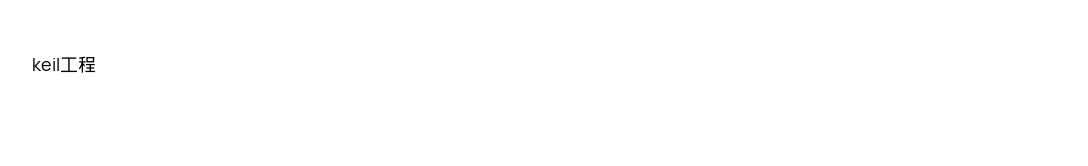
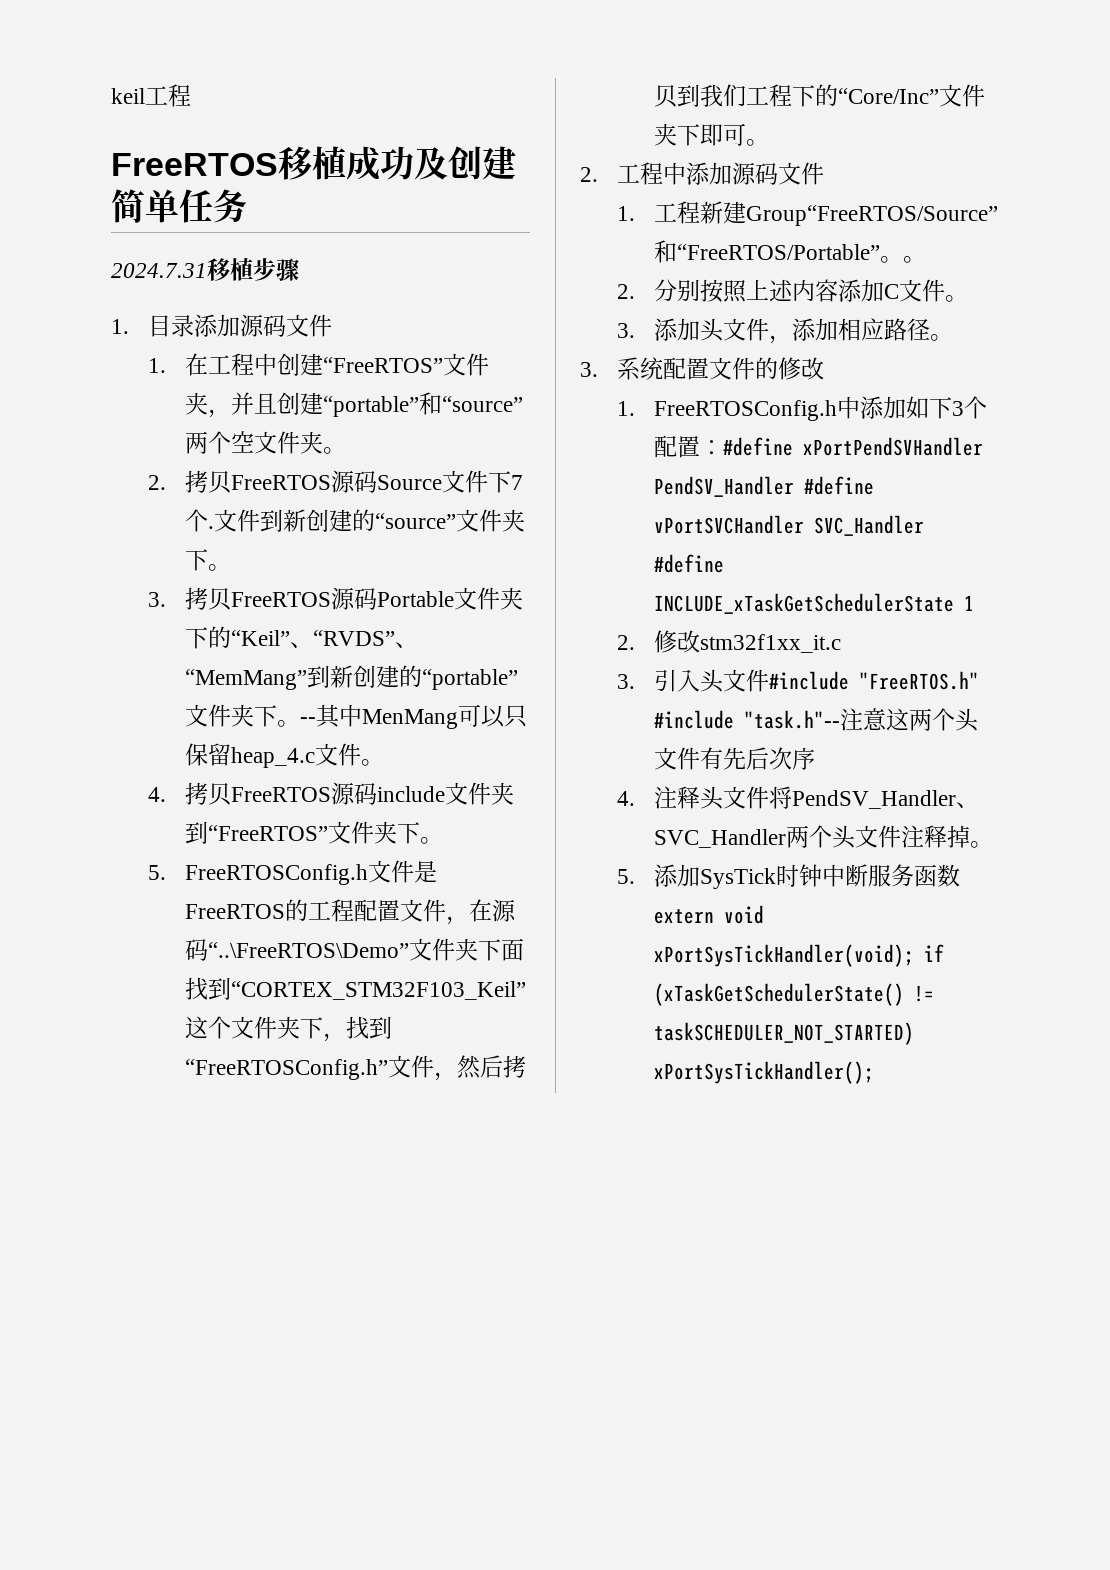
(96, 64) none -> [111,146,516,180] [111,189,247,223] [111,258,299,281] [111,314,332,337] [147,353,489,376] [184,392,523,418] [184,431,346,454] [147,470,523,494] [184,509,525,532] [184,549,231,571] [147,587,523,611] [184,626,418,649] [184,665,518,690] [184,704,527,729] [184,743,384,768] [147,782,514,806] [184,821,443,844] [147,860,437,885] [184,899,516,925] [184,938,524,961] [184,977,526,1000] [184,1016,392,1042] [184,1055,526,1081] [653,84,985,108] [653,123,769,146] [580,162,824,185] [616,201,998,226] [653,240,926,263] [616,279,968,303] [616,318,953,344] [580,357,824,380] [616,396,987,421] [653,435,983,458] [653,476,874,497] [653,515,924,536] [653,554,724,573] [653,593,974,614] [616,630,841,653] [616,669,979,693] [653,708,979,732] [653,747,815,770] [616,786,979,810] [653,825,993,849] [616,864,960,889] [653,905,764,924] [653,944,944,967] [653,983,934,1006] [653,1022,914,1045] [653,1061,874,1084] // FreeRTOS移植成功及创建简单任务 // 2024.7.31移植步骤 // 1.目录添加源码文件 // 1.在工程中创建“FreeRTOS”文件夹，并且创建“portable”和“source”两个空文件夹。 // 2.拷贝FreeRTOS源码Source文件下7个.文件到新创建的“source”文件夹下。 // 3.拷贝FreeRTOS源码Portable文件夹下的“Keil”、“RVDS”、“MemMang”到新创建的“portable”文件夹下。--其中MenMang可以只保留heap_4.c文件。 // 4.拷贝FreeRTOS源码include文件夹到“FreeRTOS”文件夹下。 // 5. FreeRTOSConfig.h文件是FreeRTOS的工程配置文件，在源码“..\FreeRTOS\Demo”文件夹下面找到“CORTEX_STM32F103_Keil”这个文件夹下，找到“FreeRTOSConfig.h”文件，然后拷贝到我们工程下的“Core/Inc”文件夹下即可。 // 2.工程中添加源码文件 // 1.工程新建Group“FreeRTOS/Source”和“FreeRTOS/Portable”。。 // 2.分别按照上述内容添加C文件。 // 3.添加头文件，添加相应路径。 // 3.系统配置文件的修改 // 1. FreeRTOSConfig.h中添加如下3个配置：#define xPortPendSVHandler PendSV_Handler #define vPortSVCHandler SVC_Handler #define INCLUDE_xTaskGetSchedulerState 1 // 2.修改stm32f1xx_it.c // 3.引入头文件#include "FreeRTOS.h" #include "task.h"--注意这两个头文件有先后次序 // 4.注释头文件将PendSV_Handler、SVC_Handler两个头文件注释掉。 // 5.添加SysTick时钟中断服务函数extern void xPortSysTickHandler(void); if (xTaskGetSchedulerState() != taskSCHEDULER_NOT_STARTED) xPortSysTickHandler();

